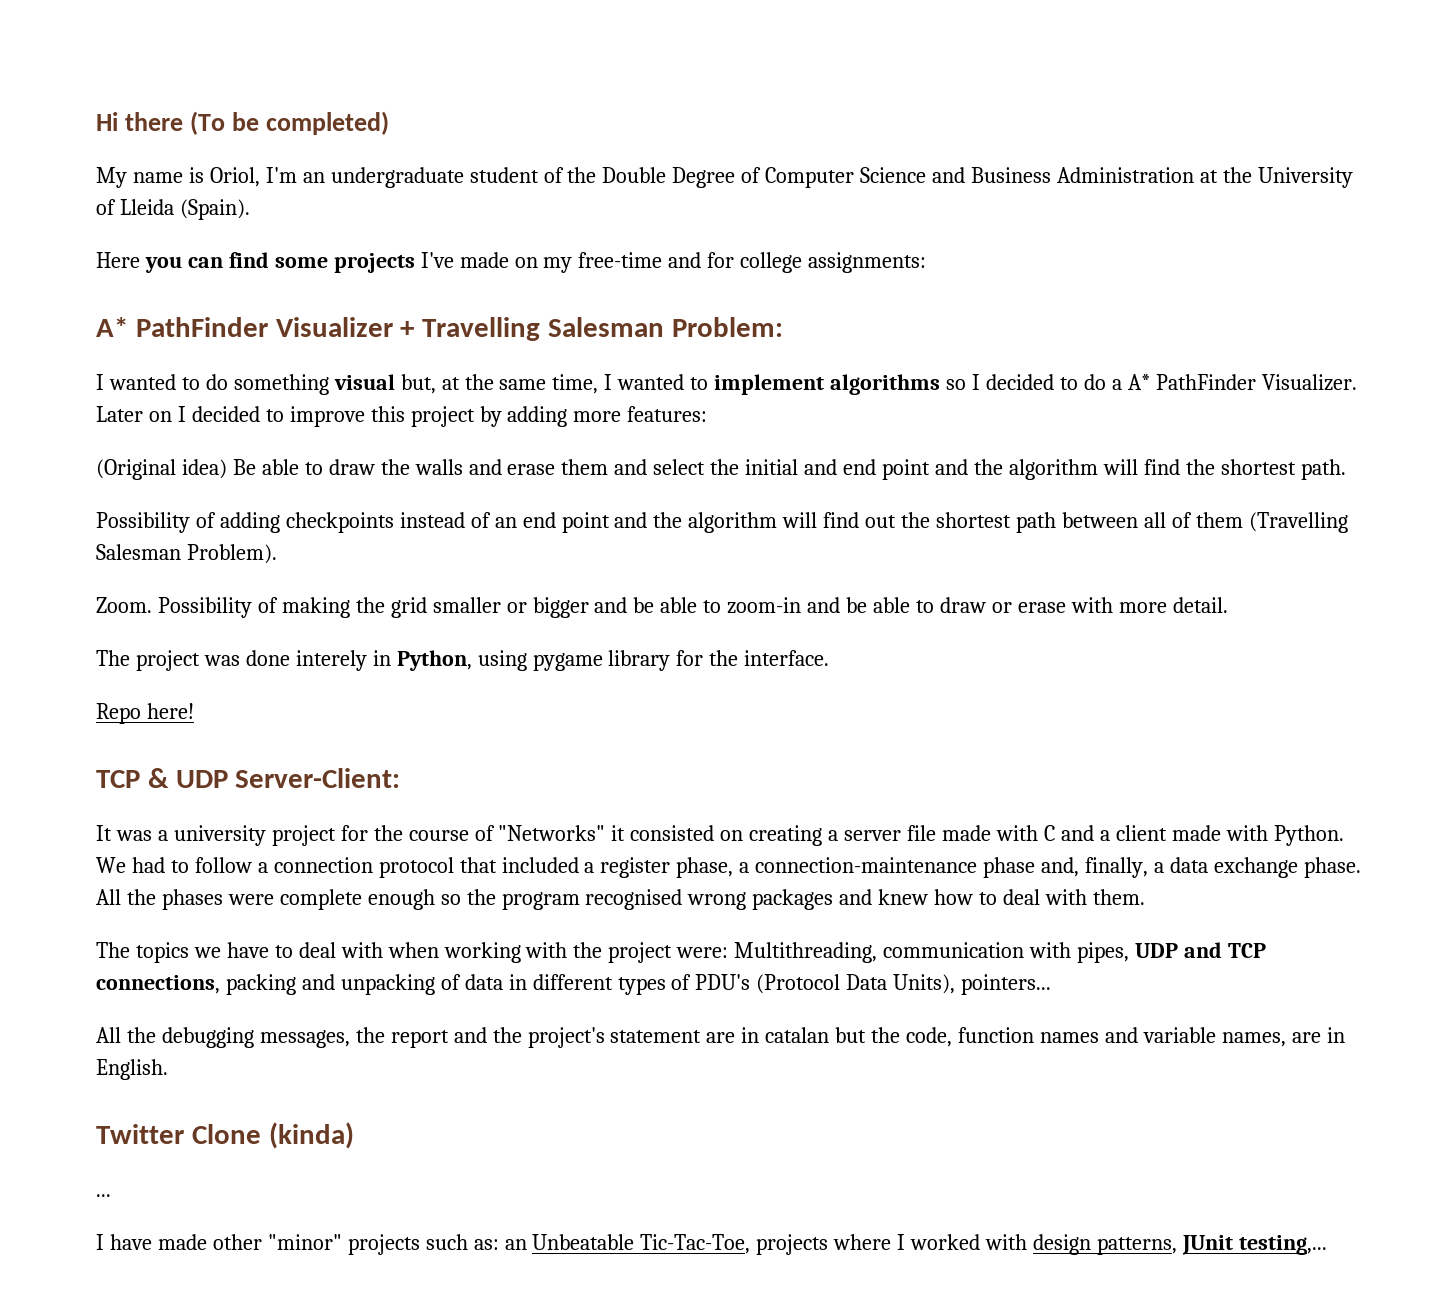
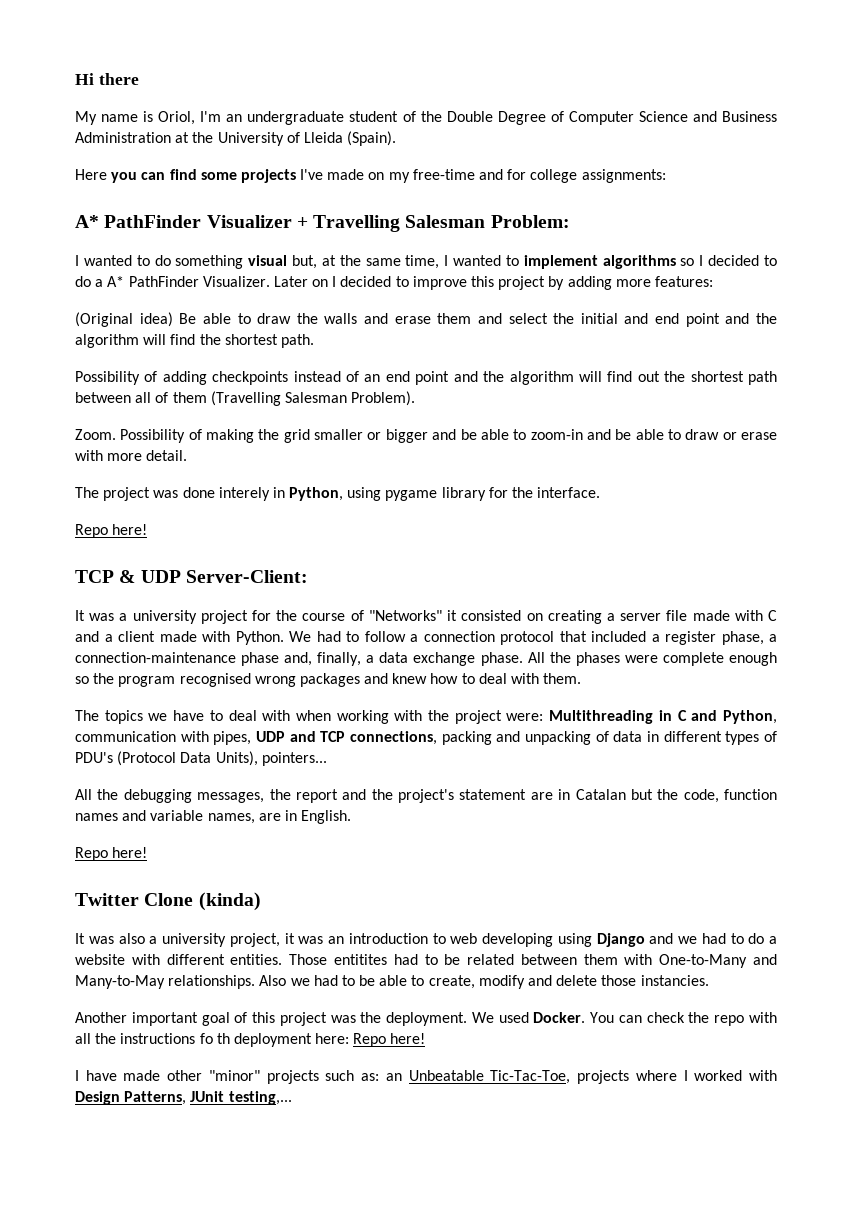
[190,111,390,135] (To be completed) -> (139, 79) none
[734,942,878,963] Multithreading, -> [549,710,778,724] Multithreading in C and Python,
[765,1027,830,1043] catalan -> [575,789,626,800] Catalan
(168, 1069) none -> [75,847,148,861] // Repo here!
[96,1194,111,1197] ... -> [75,933,777,947] [75,954,778,968] [75,975,709,989] [75,1012,777,1026] [75,1033,426,1047] It was also a university project, it was an introduction to web developing using Django and we had to do a website with different entities. Those entitites had to be related between them with One-to-Many and Many-to-May relationships. Also we had to be able to create, modify and delete those instancies. // Another important goal of this project was the deployment. We used Docker. You can check the repo with all the instructions fo th deployment here: Repo here!
[1033,1234,1177,1255] design patterns, -> [75,1091,187,1105] Design Patterns,

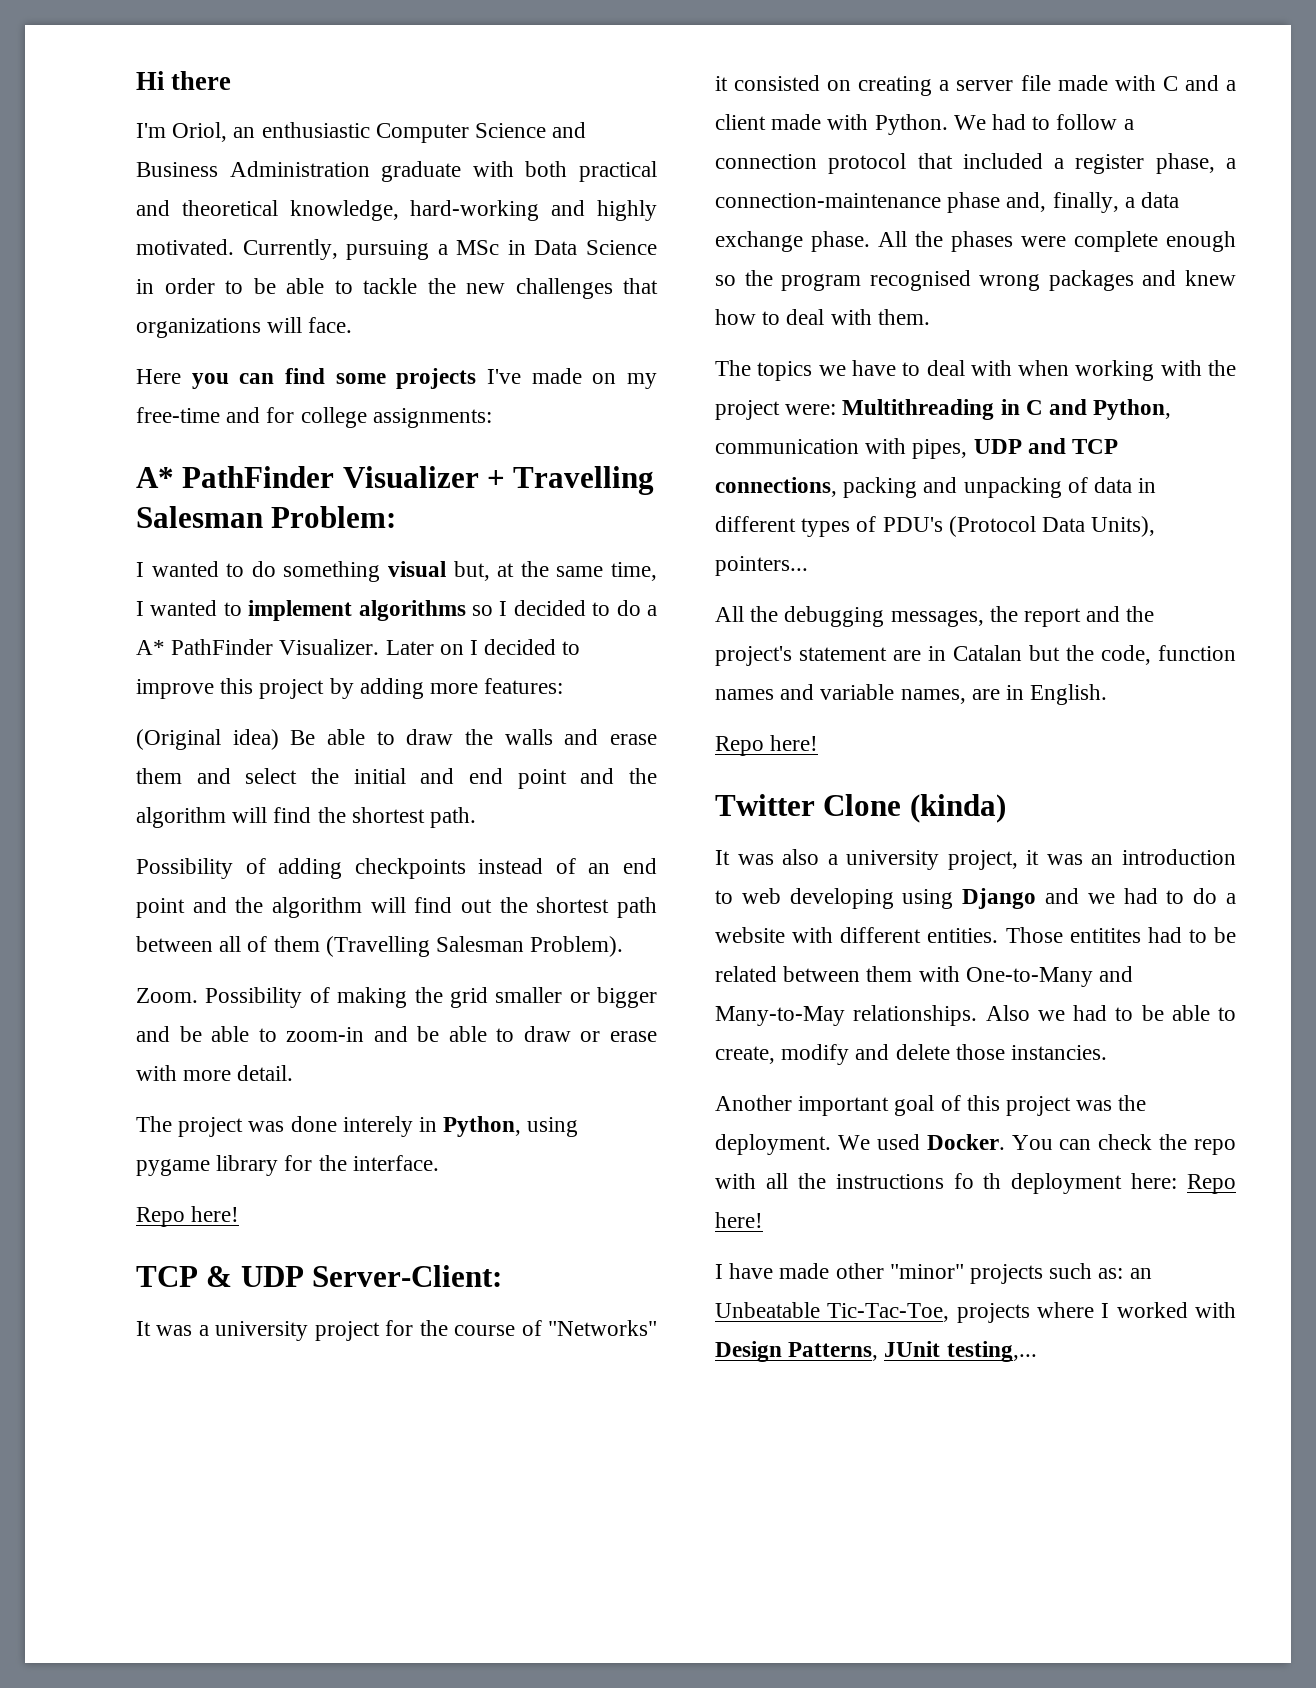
[75,111,564,125] My name is Oriol, I'm an undergraduate student of the Double Degree of -> [136,122,370,142] I'm Oriol, an enthusiastic
[175,131,397,146] at the University of Lleida (Spain). -> [381,161,657,182] [136,200,657,221] [136,239,657,260] [136,278,658,299] [136,317,353,338] graduate with both practical and theoretical knowledge, hard-working and highly motivated. Currently, pursuing a MSc in Data Science in order to be able to tackle the new challenges that organizations will face.

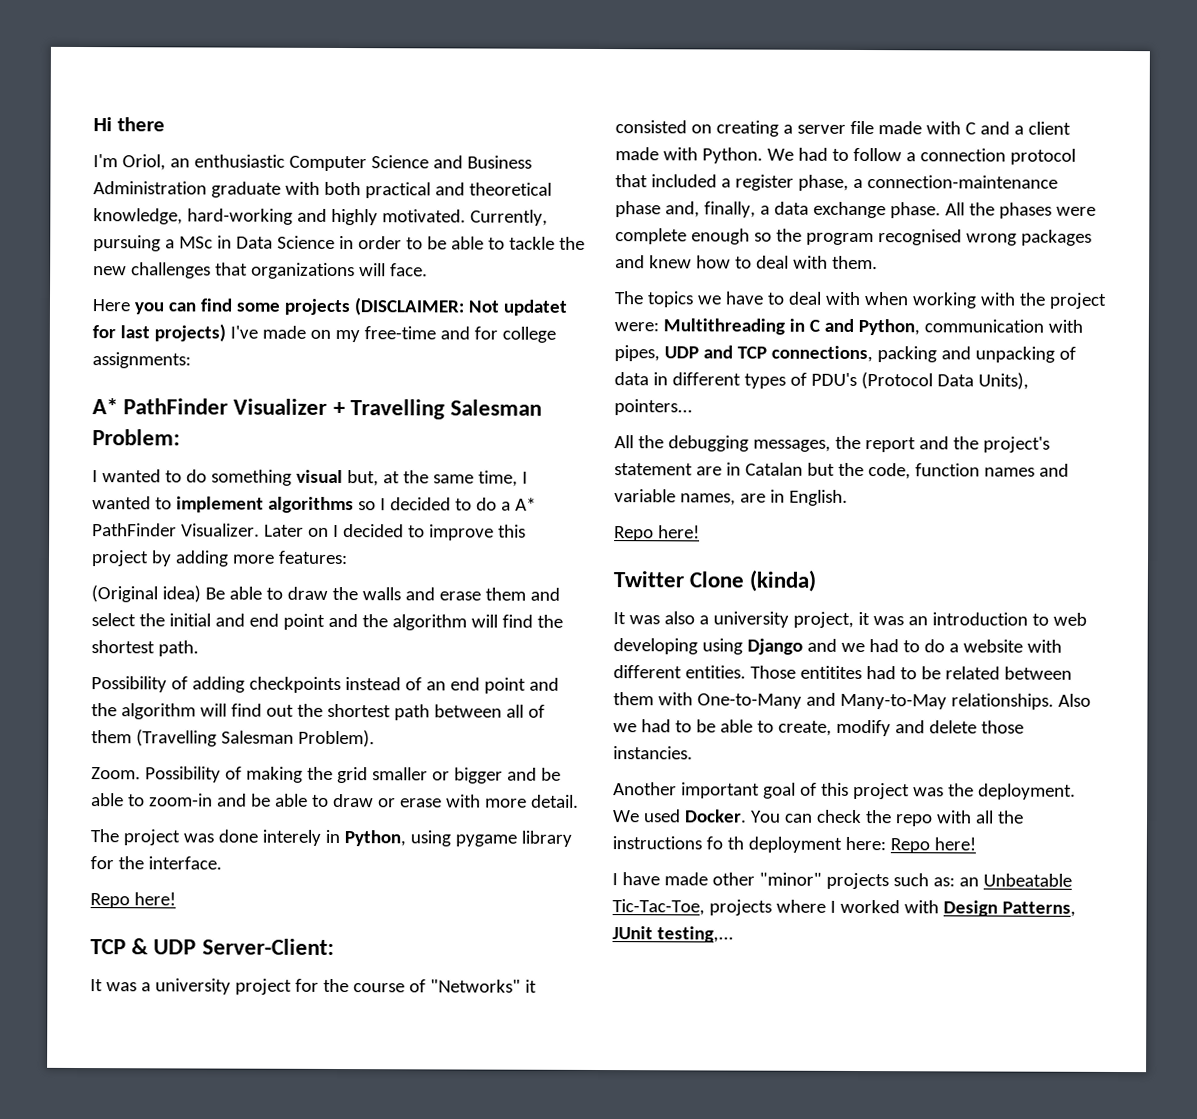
(477, 378) none -> [353,297,567,316] [92,323,226,342] (DISCLAIMER: Not updatet for last projects)

